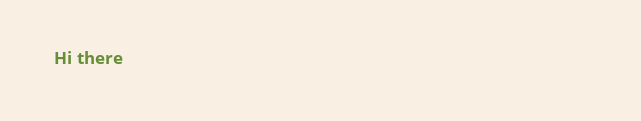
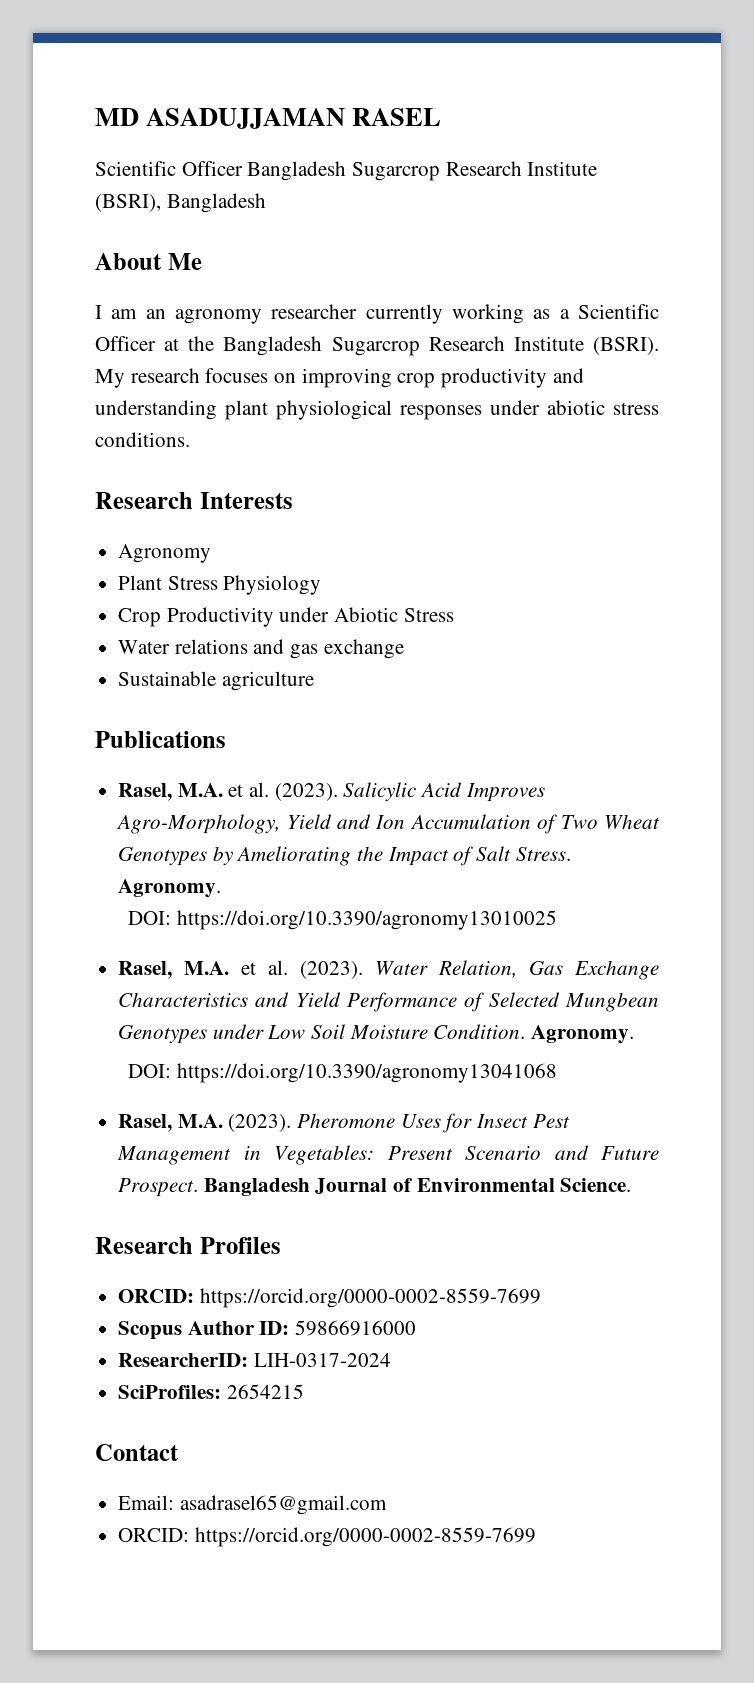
[54,51,123,64] Hi there -> [95,108,442,129] [95,161,598,181] [95,193,266,213] [95,253,202,270] [95,304,659,324] [95,336,659,356] [95,368,584,388] [95,400,659,420] [95,432,190,447] [95,492,293,509] [118,544,212,563] [118,575,322,595] [118,607,454,627] [118,639,404,659] [118,671,314,691] [95,731,226,748] [118,782,545,802] [116,814,660,834] [118,846,571,866] [118,879,222,898] [128,910,557,930] [118,960,659,980] [118,992,659,1012] [118,1024,635,1044] [128,1063,557,1083] [118,1113,570,1133] [117,1145,659,1165] [118,1178,632,1197] [95,1237,281,1254] [118,1288,541,1308] [118,1320,417,1340] [118,1353,391,1367] [118,1384,304,1399] [95,1444,179,1461] [118,1495,387,1515] [118,1527,536,1547] MD ASADUJJAMAN RASEL // Scientific Officer Bangladesh Sugarcrop Research Institute (BSRI), Bangladesh // About Me // I am an agronomy researcher currently working as a Scientific Officer at the Bangladesh Sugarcrop Research Institute (BSRI). My research focuses on improving crop productivity and understanding plant physiological responses under abiotic stress conditions. // Research Interests // Agronomy // Plant Stress Physiology // Crop Productivity under Abiotic Stress // Water relations and gas exchange // Sustainable agriculture // Publications // Rasel, M.A. et al. (2023). Salicylic Acid Improves Agro-Morphology, Yield and Ion Accumulation of Two Wheat Genotypes by Ameliorating the Impact of Salt Stress. Agronomy. // DOI: https://doi.org/10.3390/agronomy13010025 // Rasel, M.A. et al. (2023). Water Relation, Gas Exchange Characteristics and Yield Performance of Selected Mungbean Genotypes under Low Soil Moisture Condition. Agronomy. // DOI: https://doi.org/10.3390/agronomy13041068 // Rasel, M.A. (2023). Pheromone Uses for Insect Pest Management in Vegetables: Present Scenario and Future Prospect. Bangladesh Journal of Environmental Science. // Research Profiles // ORCID: https://orcid.org/0000-0002-8559-7699 // Scopus Author ID: 59866916000 // ResearcherID: LIH-0317-2024 // SciProfiles: 2654215 // Contact // Email: asadrasel65@gmail.com // ORCID: https://orcid.org/0000-0002-8559-7699

